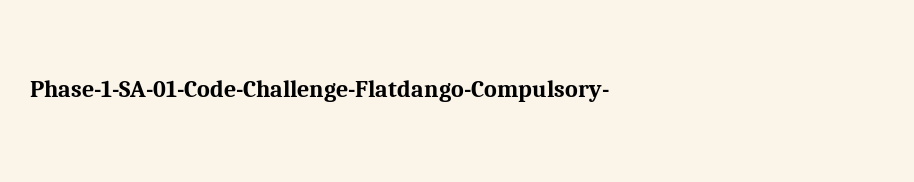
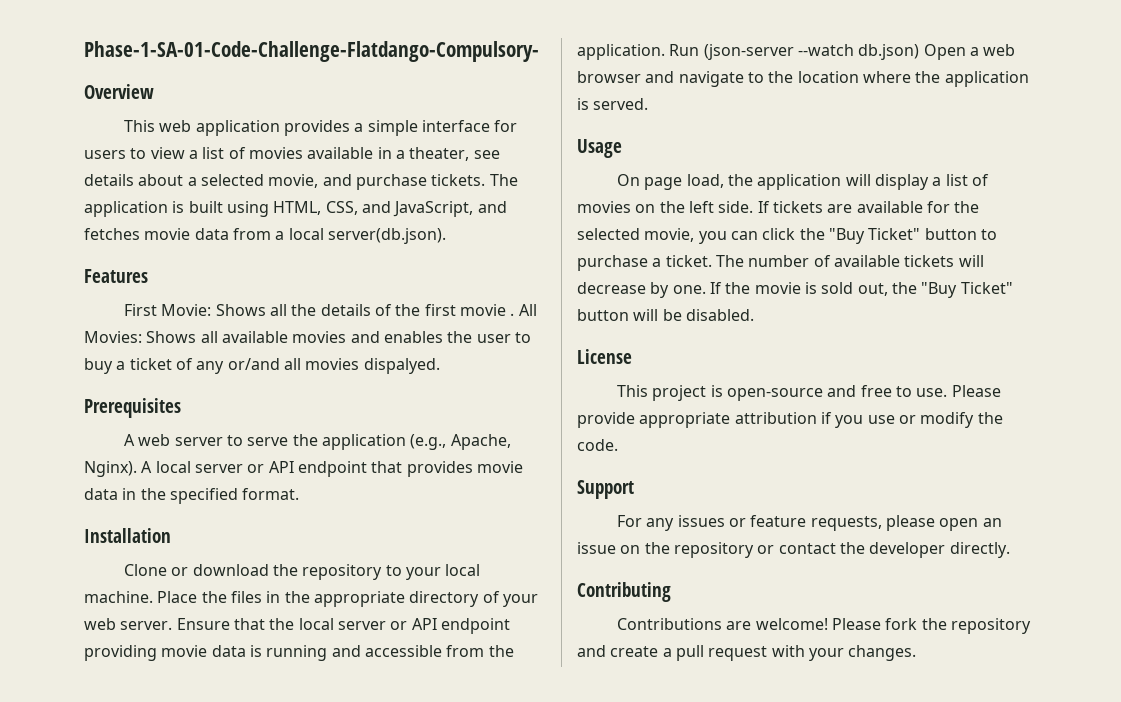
(609, 91) none -> [84,84,154,99] [124,120,518,136] [84,147,500,161] [84,174,518,190] [84,201,507,217] [84,228,446,244] [84,269,148,283] [124,304,537,316] [84,331,531,343] [84,358,440,374] [84,398,181,418] [124,434,511,450] [84,461,523,477] [84,488,300,504] [84,528,171,543] [124,564,481,580] [84,591,538,607] [84,618,510,634] [84,645,514,661] [577,44,1016,60] [577,71,1029,87] [577,98,649,110] [577,139,622,158] [617,174,989,190] [577,201,980,213] [577,228,997,244] [577,255,984,271] [577,282,1013,298] [577,309,754,321] [577,349,632,364] [617,385,1001,401] [577,412,1003,428] [577,439,618,451] [577,480,634,499] [617,515,1002,531] [577,542,1010,558] [577,582,671,602] [617,618,1031,634] [577,645,917,661] // Overview // This web application provides a simple interface for users to view a list of movies available in a theater, see details about a selected movie, and purchase tickets. The application is built using HTML, CSS, and JavaScript, and fetches movie data from a local server(db.json). // Features // First Movie: Shows all the details of the first movie . All Movies: Shows all available movies and enables the user to buy a ticket of any or/and all movies dispalyed. // Prerequisites // A web server to serve the application (e.g., Apache, Nginx). A local server or API endpoint that provides movie data in the specified format. // Installation // Clone or download the repository to your local machine. Place the files in the appropriate directory of your web server. Ensure that the local server or API endpoint providing movie data is running and accessible from the application. Run (json-server --watch db.json) Open a web browser and navigate to the location where the application is served. // Usage // On page load, the application will display a list of movies on the left side. If tickets are available for the selected movie, you can click the "Buy Ticket" button to purchase a ticket. The number of available tickets will decrease by one. If the movie is sold out, the "Buy Ticket" button will be disabled. // License // This project is open-source and free to use. Please provide appropriate attribution if you use or modify the code. // Support // For any issues or feature requests, please open an issue on the repository or contact the developer directly. // Contributing // Contributions are welcome! Please fork the repository and create a pull request with your changes.

